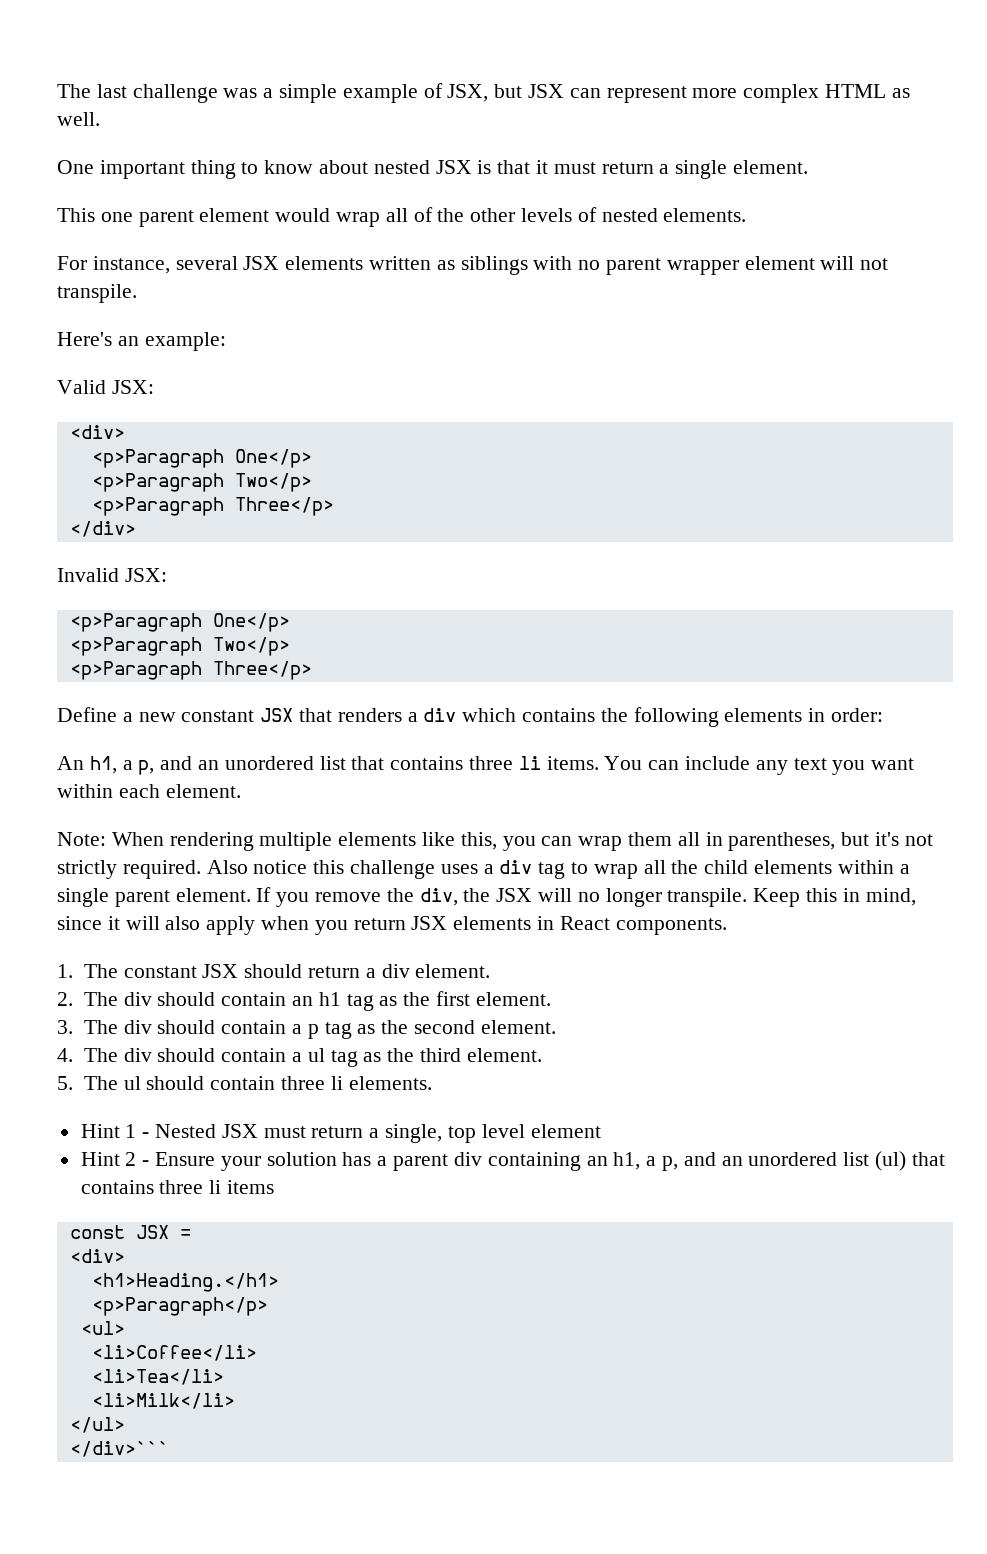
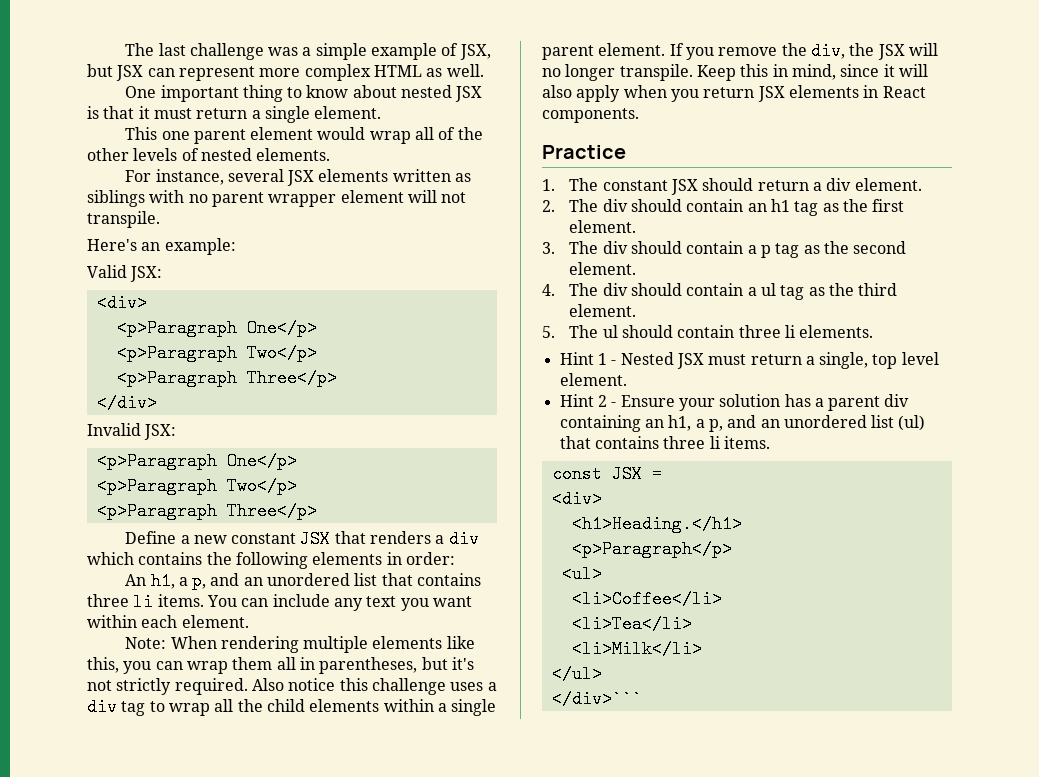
(727, 926) none -> [542,145,626,159] // Practice
[530,1124,601,1138] element -> [559,373,627,386] element.
[227,1180,275,1194] items -> [723,436,770,449] items.

